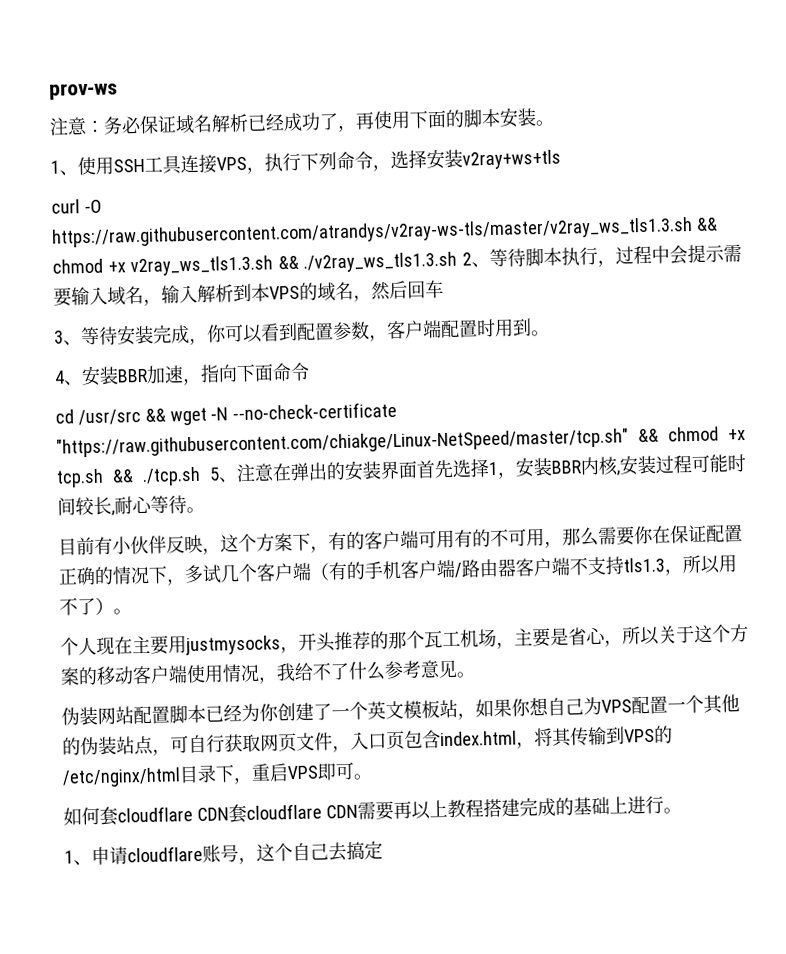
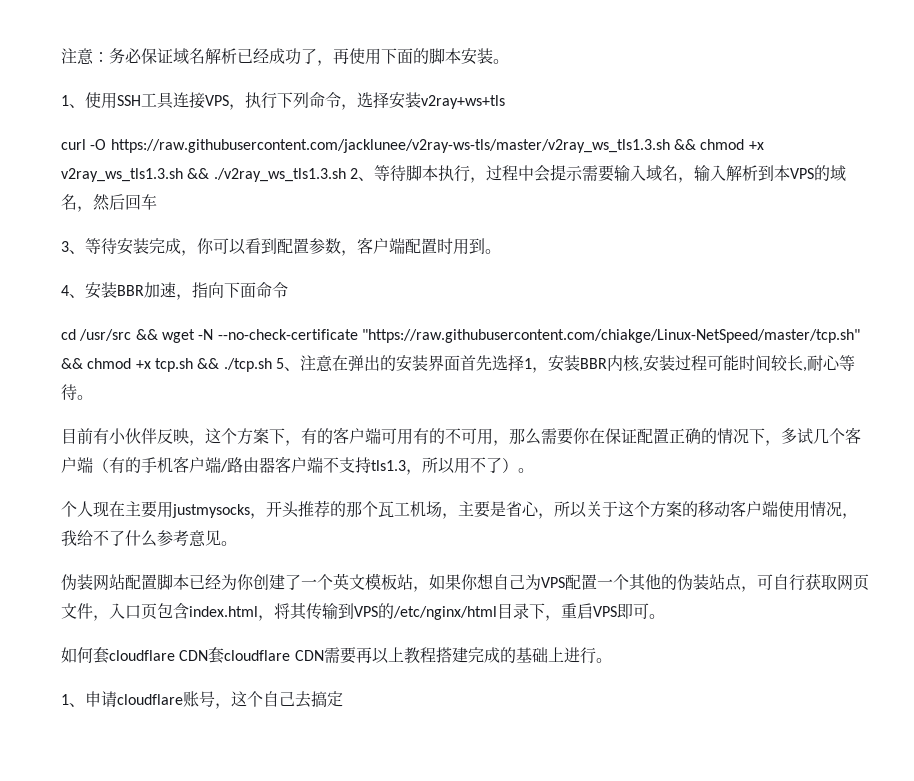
[49,82,118,100] prov-ws // -> (61, 56) none
[52,217,693,248] https://raw.githubusercontent.com/atrandys/v2ray-ws-tls/master/v2ray_ws_tls1.3.sh -> [110,139,670,153] https://raw.githubusercontent.com/jacklunee/v2ray-ws-tls/master/v2ray_ws_tls1.3.sh

